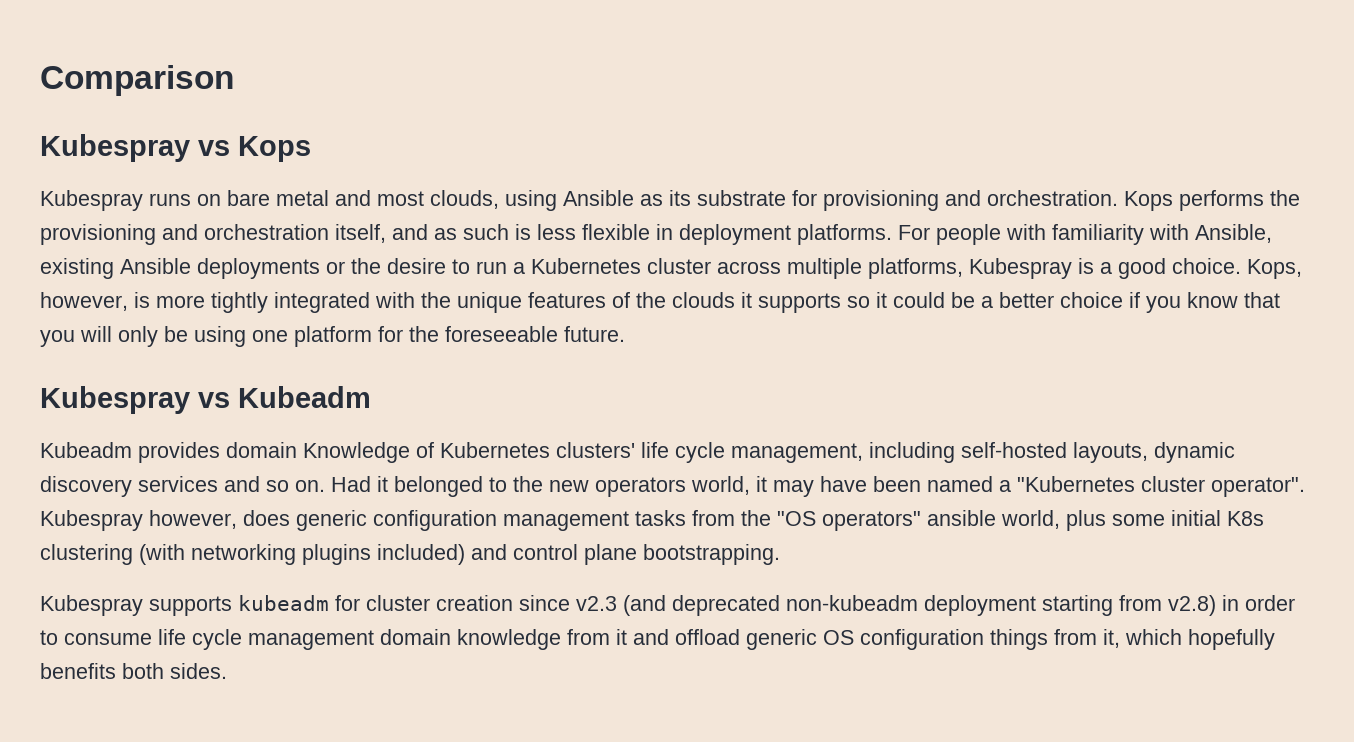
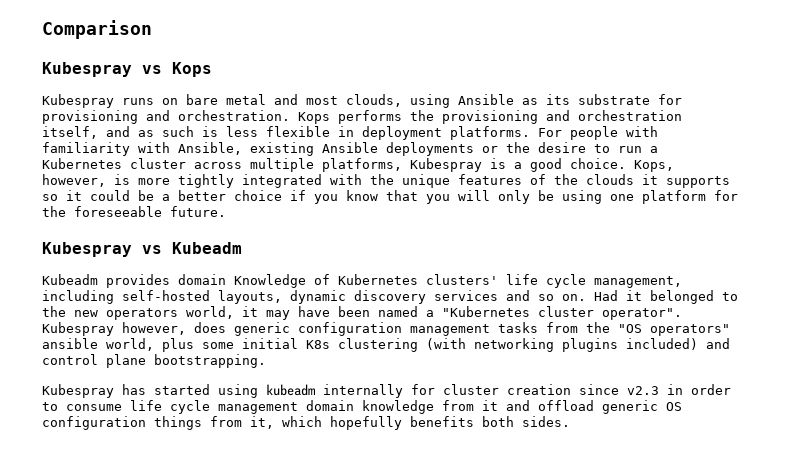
[149,595,329,616] supports kubeadm -> [122,384,403,398] has started using kubeadm internally
[623,595,1216,616] (and deprecated non-kubeadm deployment starting from v2.8) -> (659, 390) none

